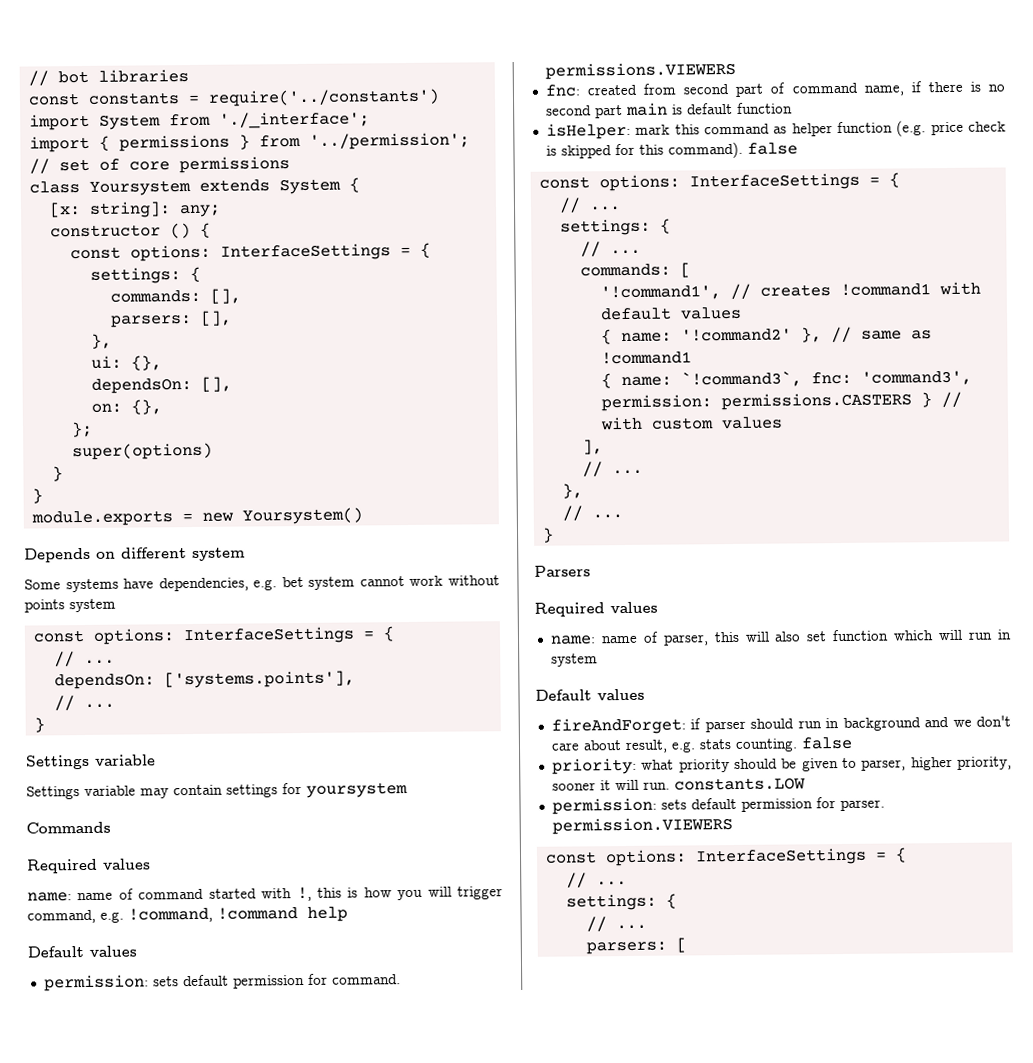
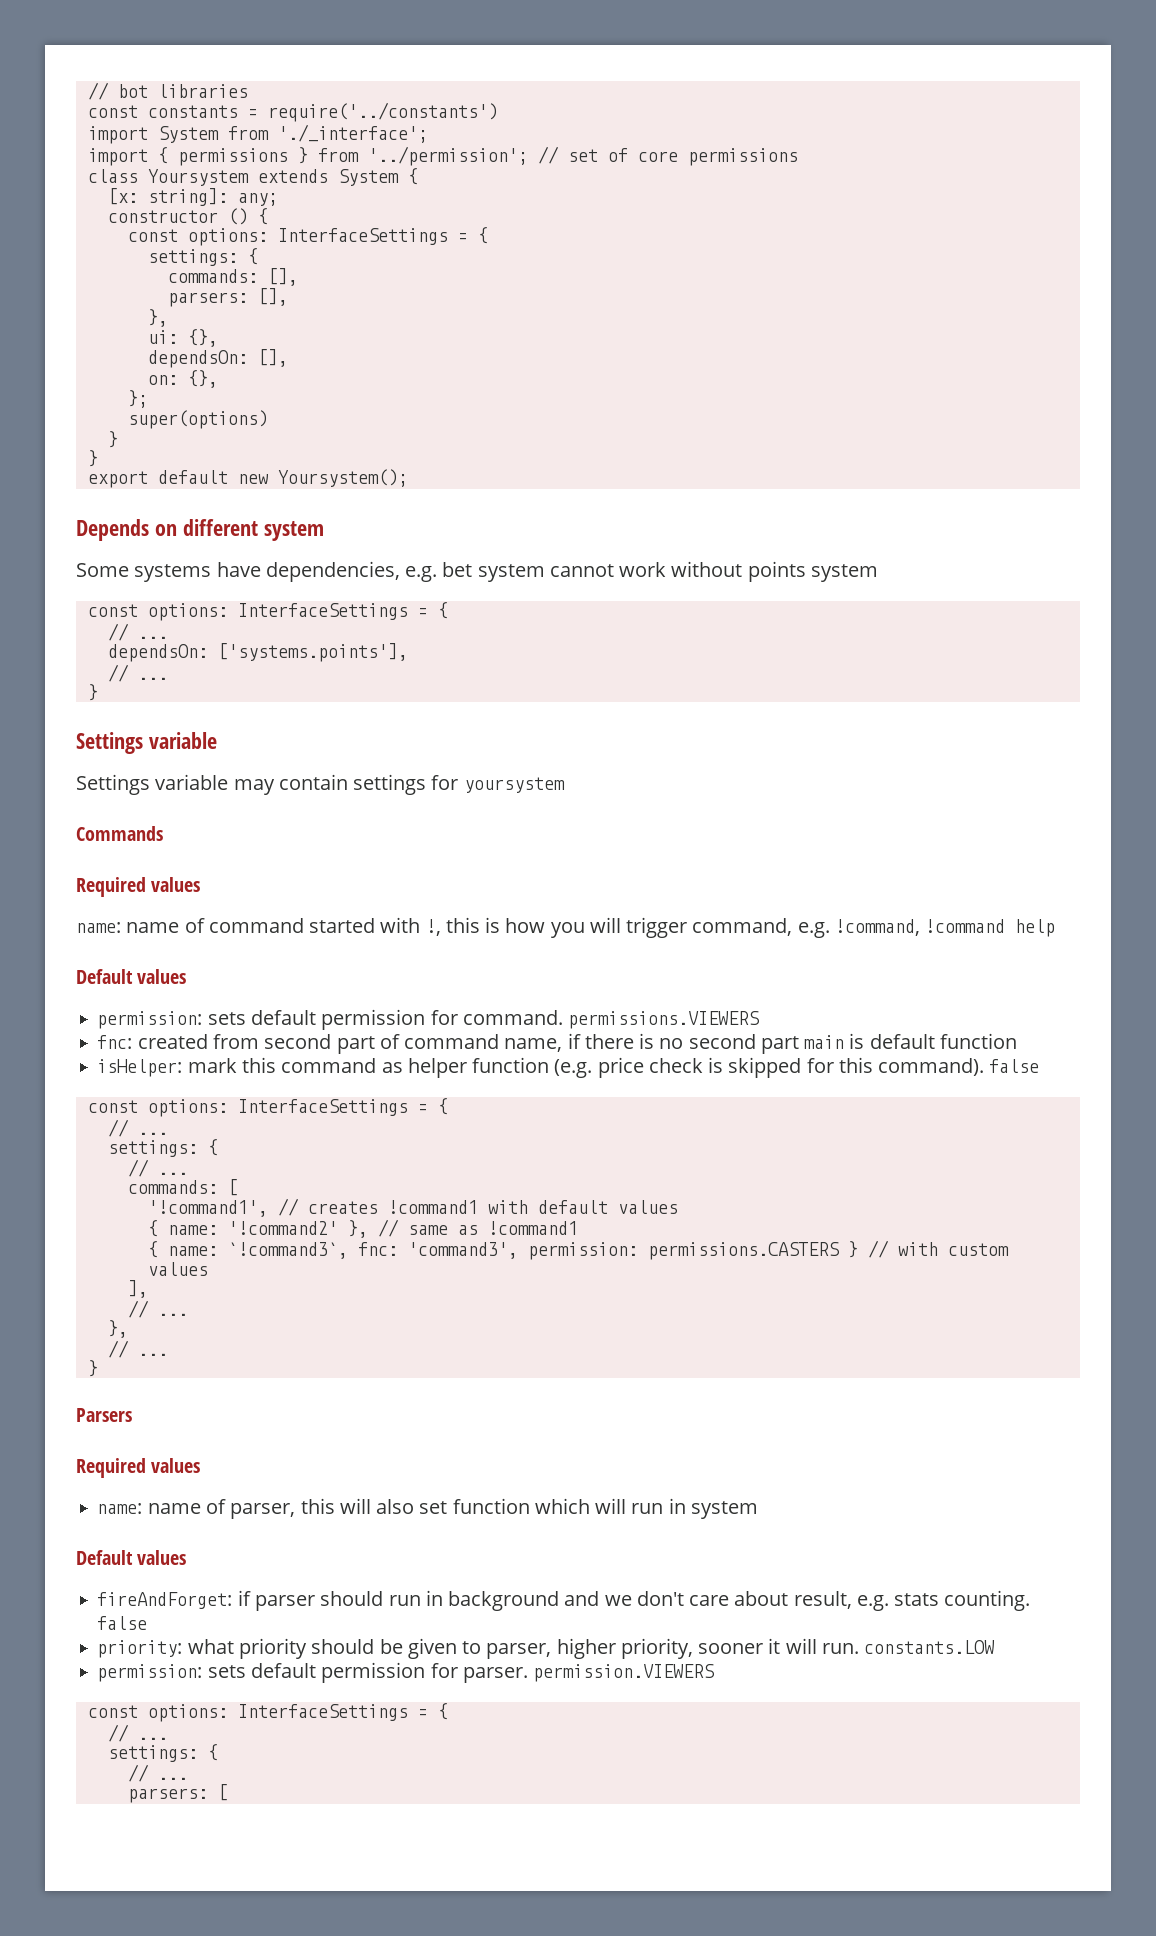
[30,507,363,527] module.exports = new Yoursystem() -> [87,469,408,488] export default new Yoursystem();

